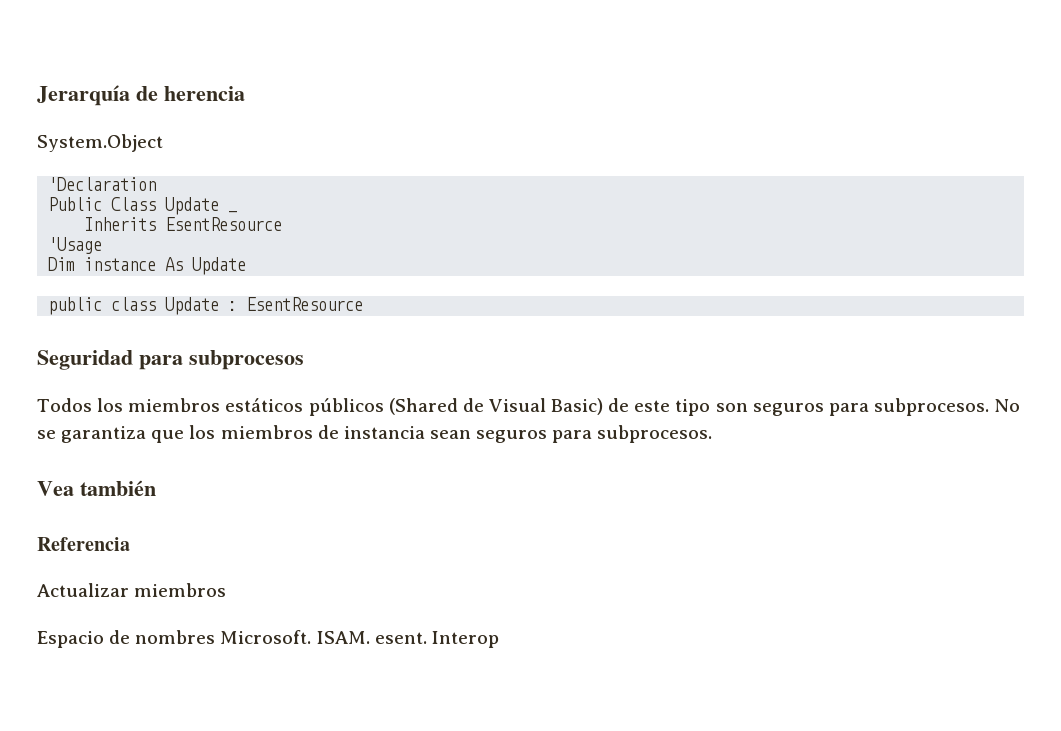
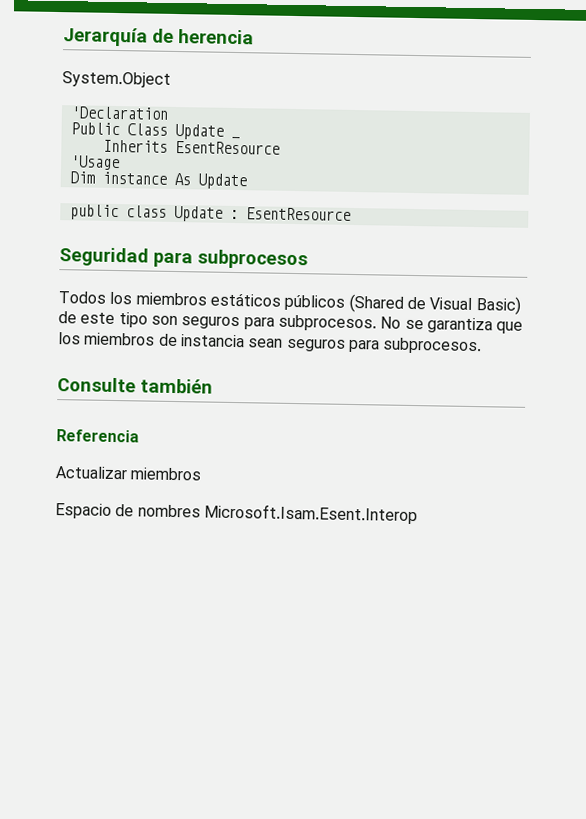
[37,481,74,496] Vea -> [57,377,136,393] Consulte
[220,630,499,648] Microsoft. ISAM. esent. Interop -> [203,503,418,525] Microsoft.Isam.Esent.Interop

